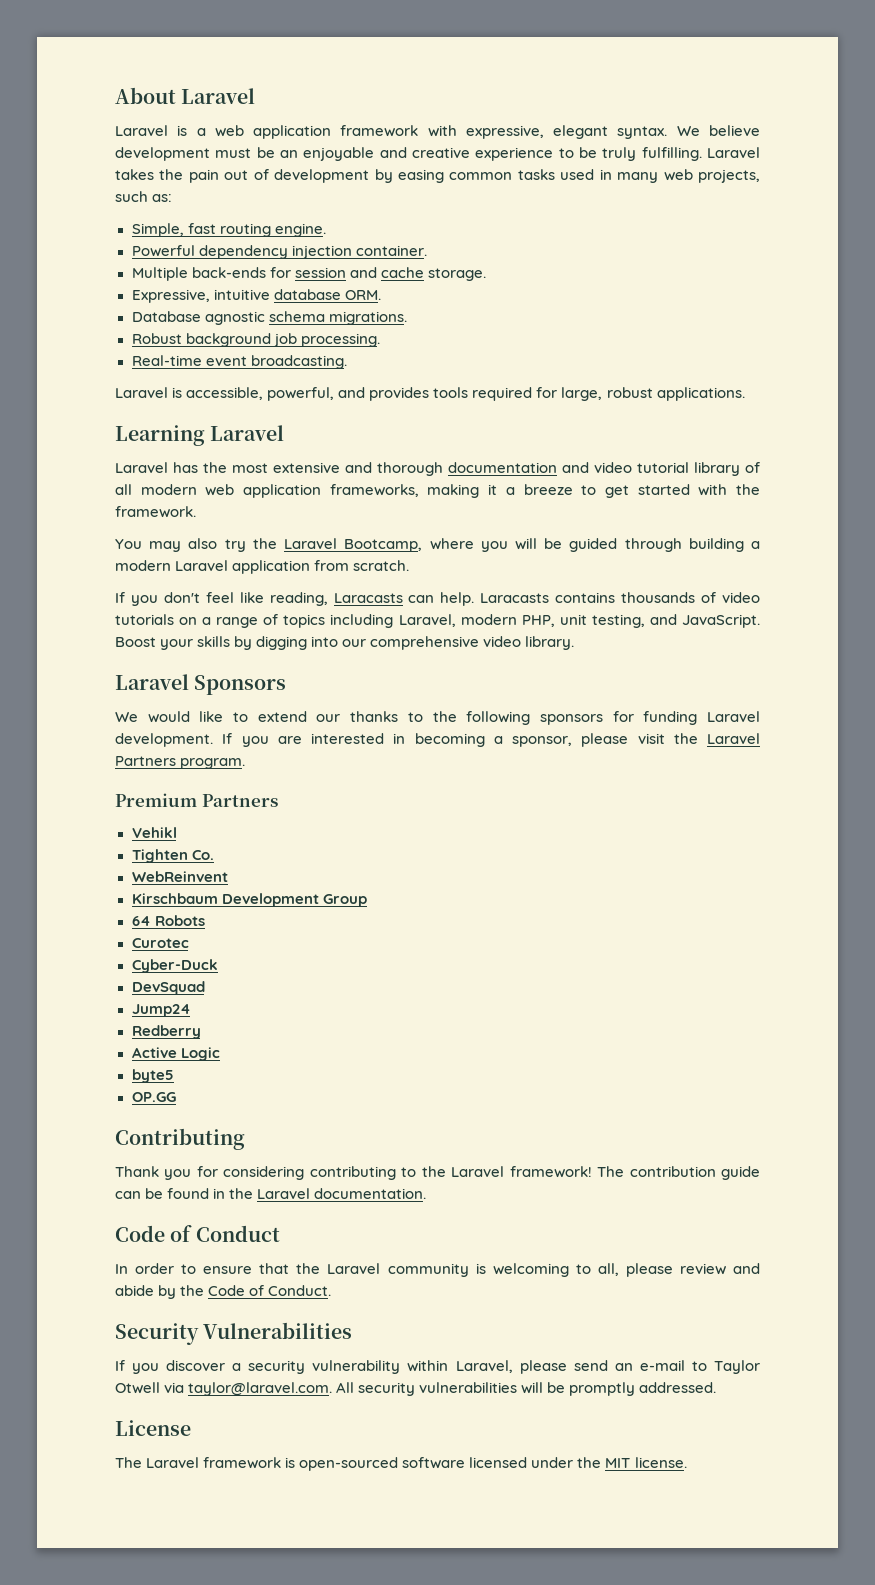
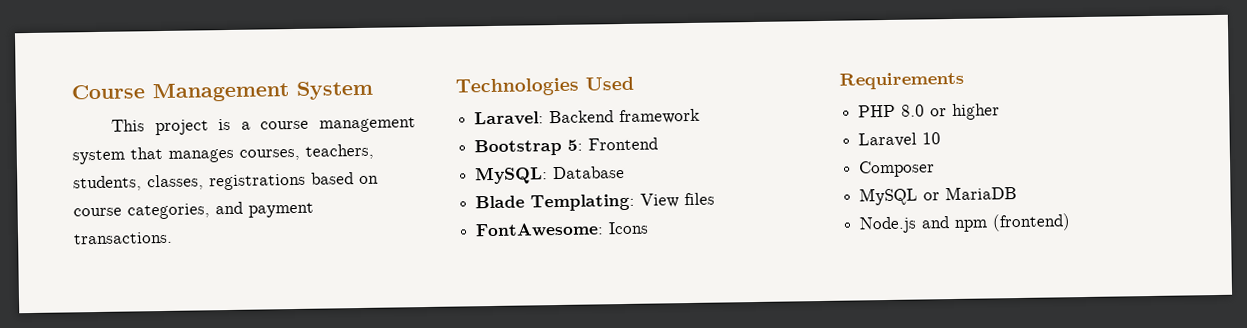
[115,87,256,104] [115,125,760,139] [115,147,760,161] [115,169,761,183] [115,191,173,202] [131,223,326,237] [131,245,427,259] [131,267,486,281] [131,289,381,303] [131,311,407,325] [131,333,380,347] [131,355,347,369] [115,387,745,401] [115,425,285,446] [115,462,760,476] [115,484,761,498] [115,506,196,518] [115,538,760,552] [115,560,410,574] [115,592,760,606] [115,614,761,628] [115,636,575,650] [115,674,287,695] [115,711,760,725] [115,733,760,747] [115,756,246,769] [115,793,278,807] [131,827,177,838] [131,849,214,863] [131,871,228,882] [131,893,367,907] [131,915,205,926] [131,938,189,948] [131,959,218,973] [131,981,205,995] [131,1004,191,1017] [131,1025,201,1039] [131,1047,220,1061] [131,1069,174,1083] [131,1092,176,1102] [115,1128,245,1150] [115,1166,760,1180] [115,1188,427,1199] [115,1225,280,1242] [115,1263,760,1277] [115,1285,332,1299] [115,1322,353,1345] [115,1360,761,1374] [115,1382,717,1396] [115,1420,191,1436] [115,1457,687,1471] About Laravel // Laravel is a web application framework with expressive, elegant syntax. We believe development must be an enjoyable and creative experience to be truly fulfilling. Laravel takes the pain out of development by easing common tasks used in many web projects, such as: // Simple, fast routing engine. // Powerful dependency injection container. // Multiple back-ends for session and cache storage. // Expressive, intuitive database ORM. // Database agnostic schema migrations. // Robust background job processing. // Real-time event broadcasting. // Laravel is accessible, powerful, and provides tools required for large, robust applications. // Learning Laravel // Laravel has the most extensive and thorough documentation and video tutorial library of all modern web application frameworks, making it a breeze to get started with the framework. // You may also try the Laravel Bootcamp, where you will be guided through building a modern Laravel application from scratch. // If you don't feel like reading, Laracasts can help. Laracasts contains thousands of video tutorials on a range of topics including Laravel, modern PHP, unit testing, and JavaScript. Boost your skills by digging into our comprehensive video library. // Laravel Sponsors // We would like to extend our thanks to the following sponsors for funding Laravel development. If you are interested in becoming a sponsor, please visit the Laravel Partners program. // Premium Partners // Vehikl // Tighten Co. // WebReinvent // Kirschbaum Development Group // 64 Robots // Curotec // Cyber-Duck // DevSquad // Jump24 // Redberry // Active Logic // byte5 // OP.GG // Contributing // Thank you for considering contributing to the Laravel framework! The contribution guide can be found in the Laravel documentation. // Code of Conduct // In order to ensure that the Laravel community is welcoming to all, please review and abide by the Code of Conduct. // Security Vulnerabilities // If you discover a security vulnerability within Laravel, please send an e-mail to Taylor Otwell via taylor@laravel.com. All security vulnerabilities will be promptly addressed. // License // The Laravel framework is open-sourced software licensed under the MIT license. -> [71,80,373,103] [111,117,416,136] [72,143,374,165] [73,172,379,192] [73,201,314,220] [73,231,173,245] [455,76,634,97] [474,108,701,126] [474,137,659,157] [475,165,626,185] [475,192,716,212] [475,221,650,238] [839,71,964,90] [858,103,1001,121] [858,132,942,148] [858,160,936,178] [859,186,1018,206] [859,213,1072,234] Course Management System // This project is a course management system that manages courses, teachers, students, classes, registrations based on course categories, and payment transactions. // Technologies Used // Laravel: Backend framework // Bootstrap 5: Frontend // MySQL: Database // Blade Templating: View files // FontAwesome: Icons // Requirements // PHP 8.0 or higher // Laravel 10 // Composer // MySQL or MariaDB // Node.js and npm (frontend)

